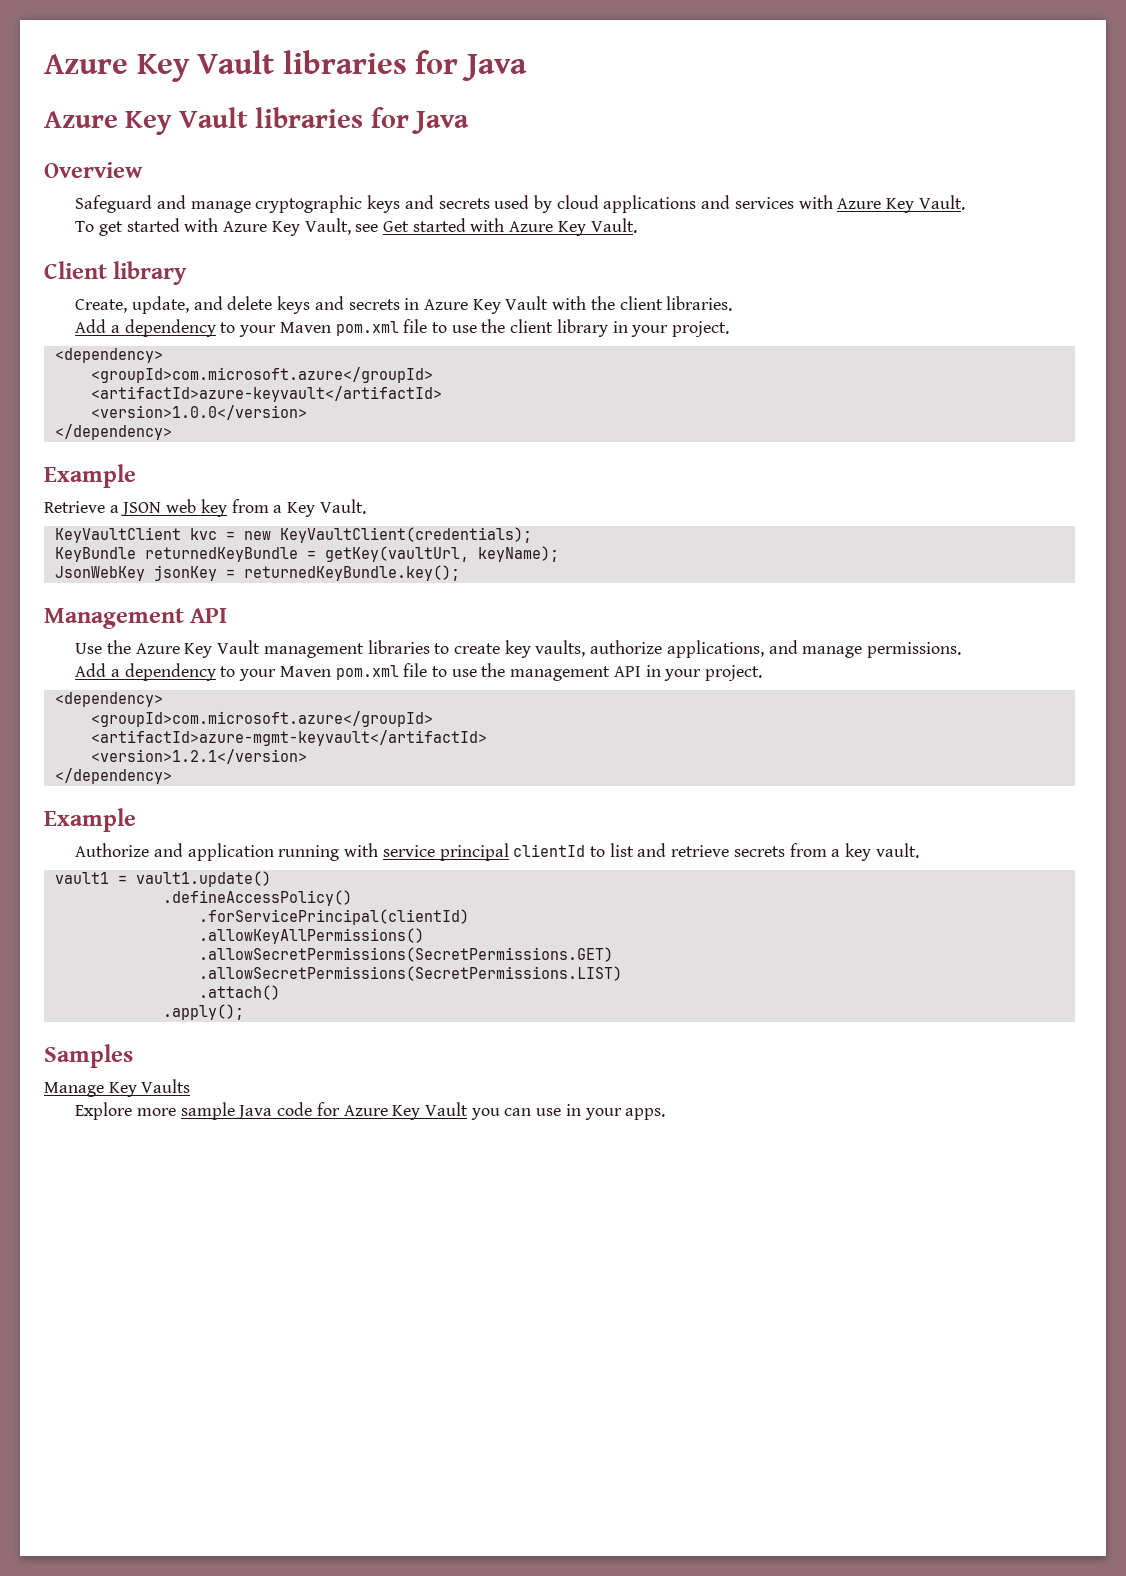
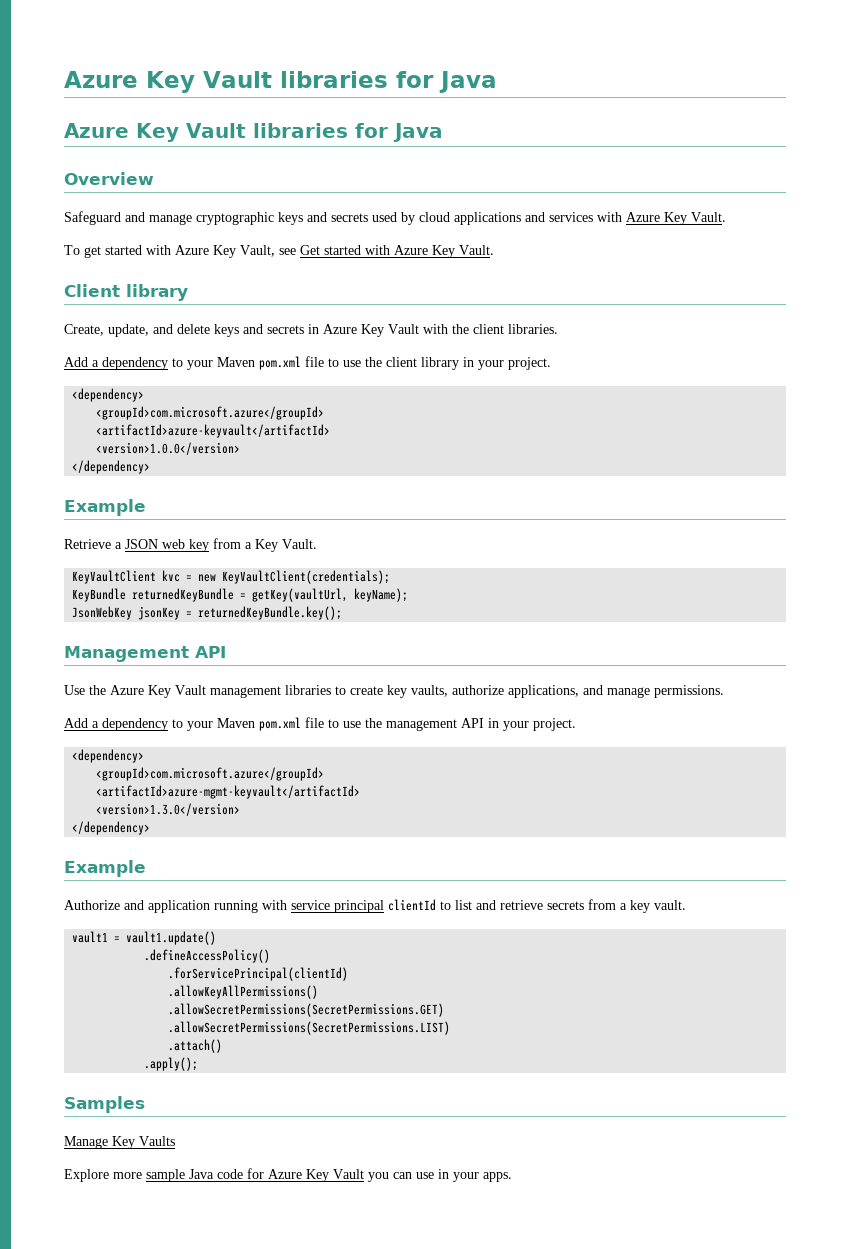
[90,749,307,764] <version>1.2.1</version> -> [96,803,241,816] <version>1.3.0</version>

